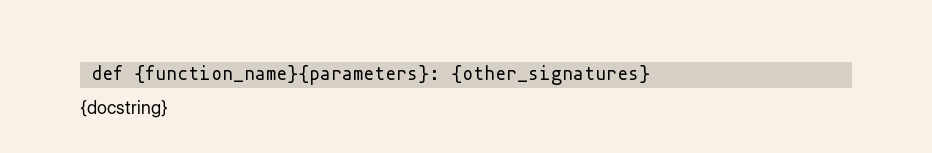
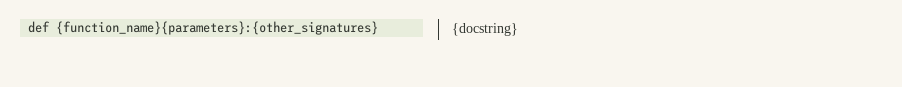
[133,65,650,85] {function_name}{parameters}: {other_signatures} -> [56,21,379,35] {function_name}{parameters}:{other_signatures}

